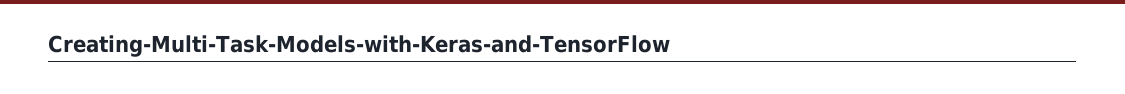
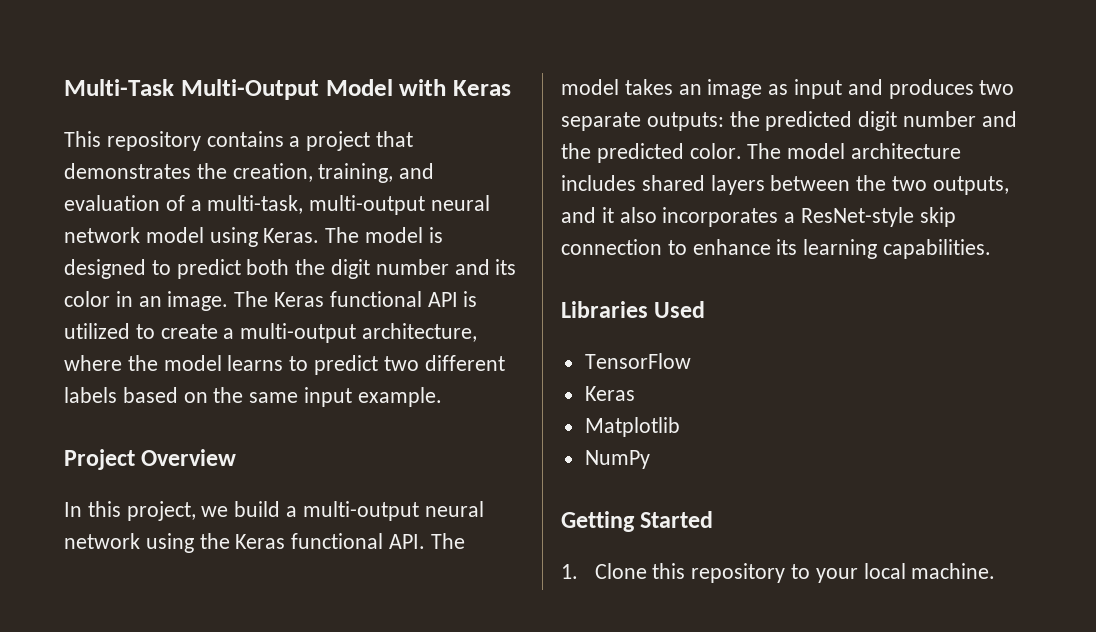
[48,35,670,57] Creating-Multi-Task-Models-with-Keras-and-TensorFlow -> [64,79,511,100] [64,131,414,151] [64,163,435,183] [64,195,491,215] [64,227,443,247] [64,259,517,279] [64,291,478,311] [64,323,478,343] [64,355,505,375] [64,387,442,407] [64,449,237,470] [64,501,484,521] [64,533,465,553] [561,79,1015,99] [561,111,1017,131] [561,143,962,163] [561,175,1009,195] [561,207,956,227] [561,239,992,259] [561,301,706,318] [584,353,691,369] [584,386,635,401] [584,417,680,437] [584,450,650,469] [561,511,714,532] [561,563,996,583] Multi-Task Multi-Output Model with Keras // This repository contains a project that demonstrates the creation, training, and evaluation of a multi-task, multi-output neural network model using Keras. The model is designed to predict both the digit number and its color in an image. The Keras functional API is utilized to create a multi-output architecture, where the model learns to predict two different labels based on the same input example. // Project Overview // In this project, we build a multi-output neural network using the Keras functional API. The model takes an image as input and produces two separate outputs: the predicted digit number and the predicted color. The model architecture includes shared layers between the two outputs, and it also incorporates a ResNet-style skip connection to enhance its learning capabilities. // Libraries Used // TensorFlow // Keras // Matplotlib // NumPy // Getting Started // 1. Clone this repository to your local machine.

